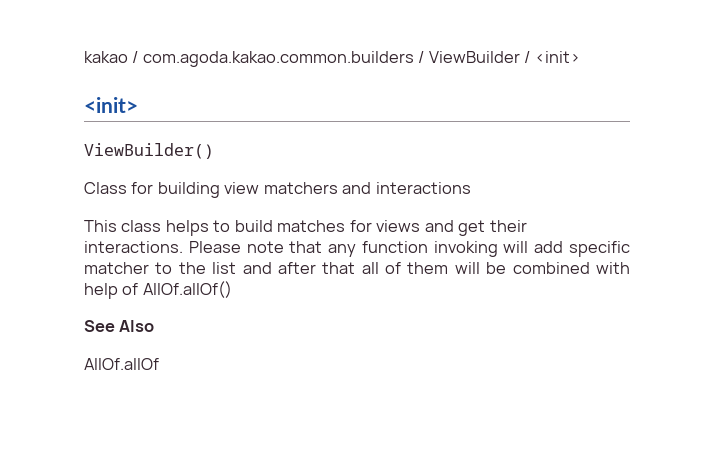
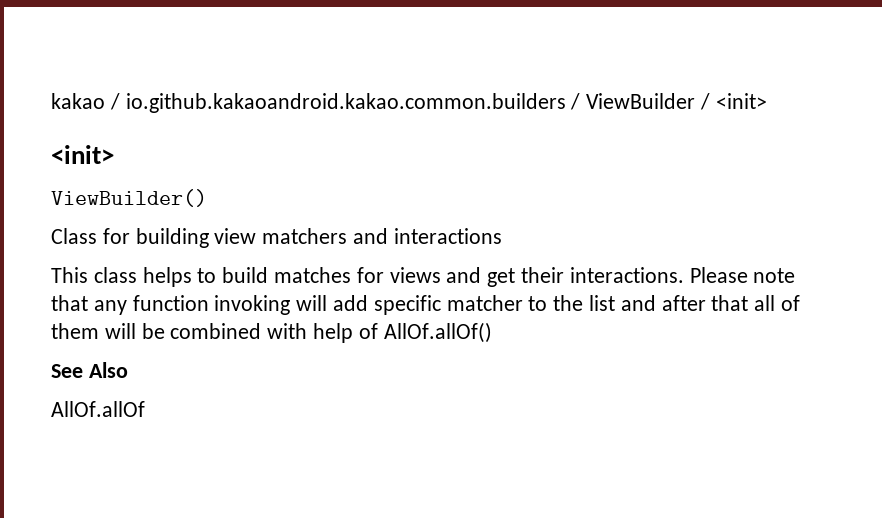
[142,51,414,67] com.agoda.kakao.common.builders -> [125,93,566,113] io.github.kakaoandroid.kakao.common.builders

